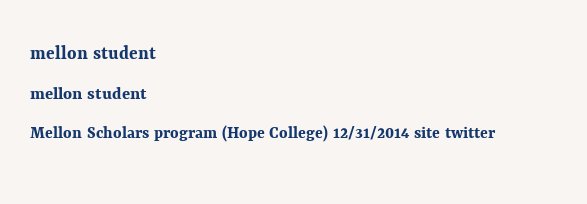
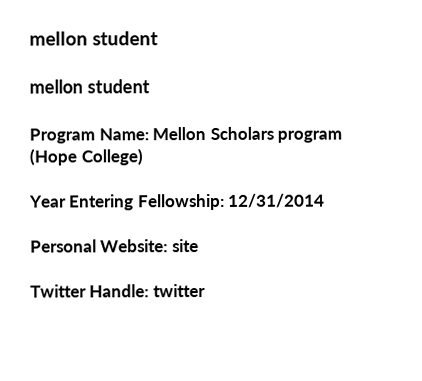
(148, 93) none -> [29,128,149,144] Program Name:
(329, 133) none -> [29,193,225,211] // Year Entering Fellowship:
(411, 133) none -> [30,239,169,253] // Personal Website:
(441, 132) none -> [30,284,150,298] // Twitter Handle:

